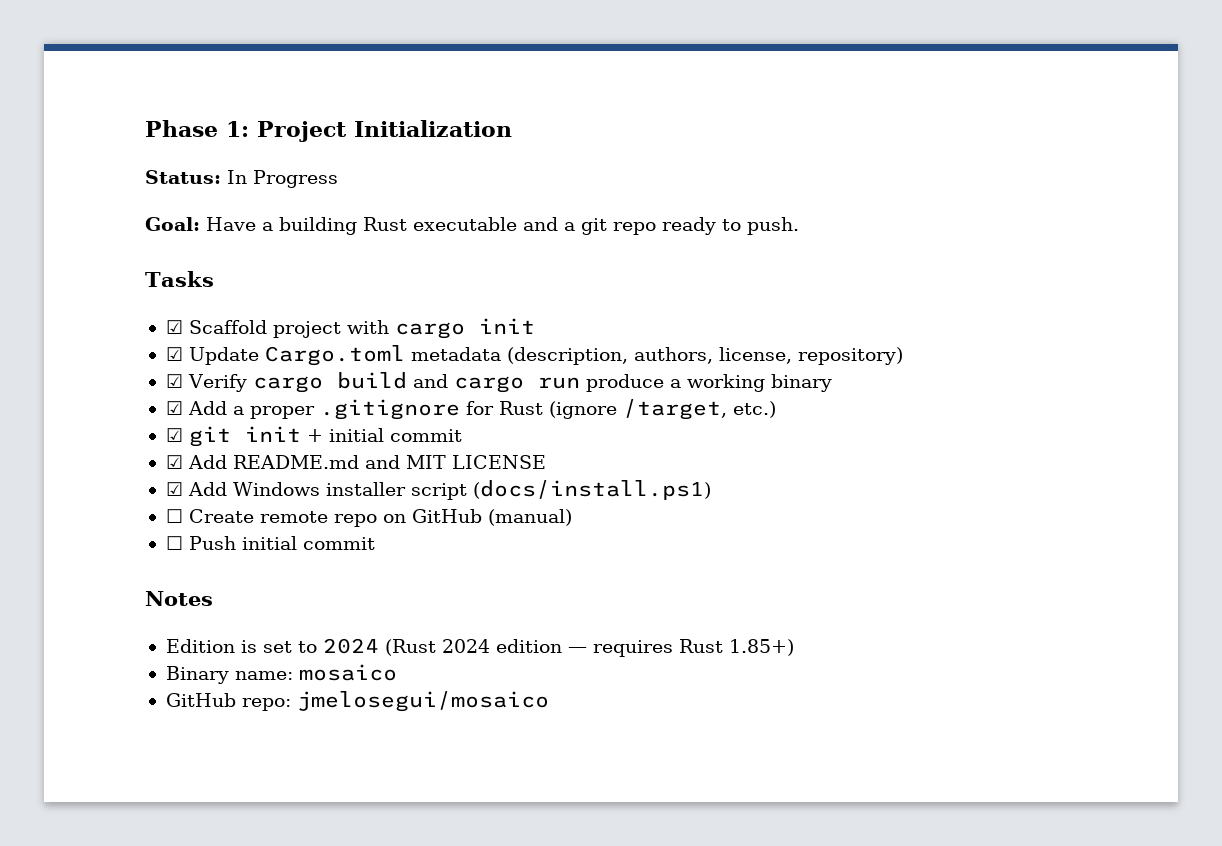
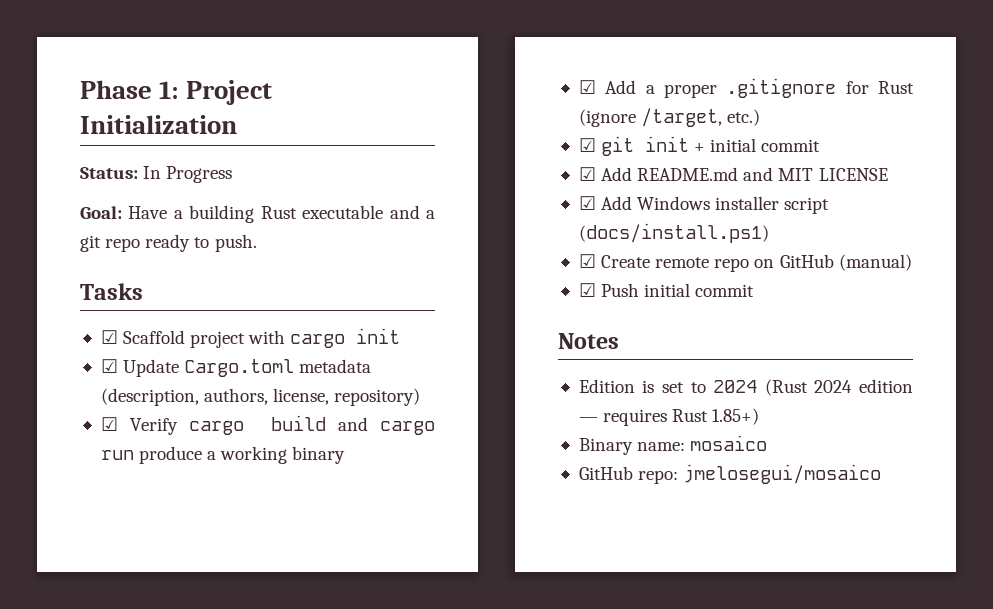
[165,509,183,523] ☐ -> [578,254,596,268] ☑
[165,536,183,550] ☐ -> [578,283,596,297] ☑

